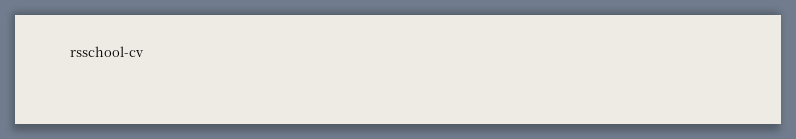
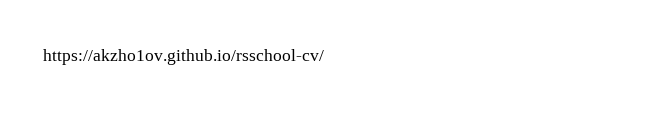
[70,46,144,57] rsschool-cv -> [43,49,324,65] https://akzho1ov.github.io/rsschool-cv/

